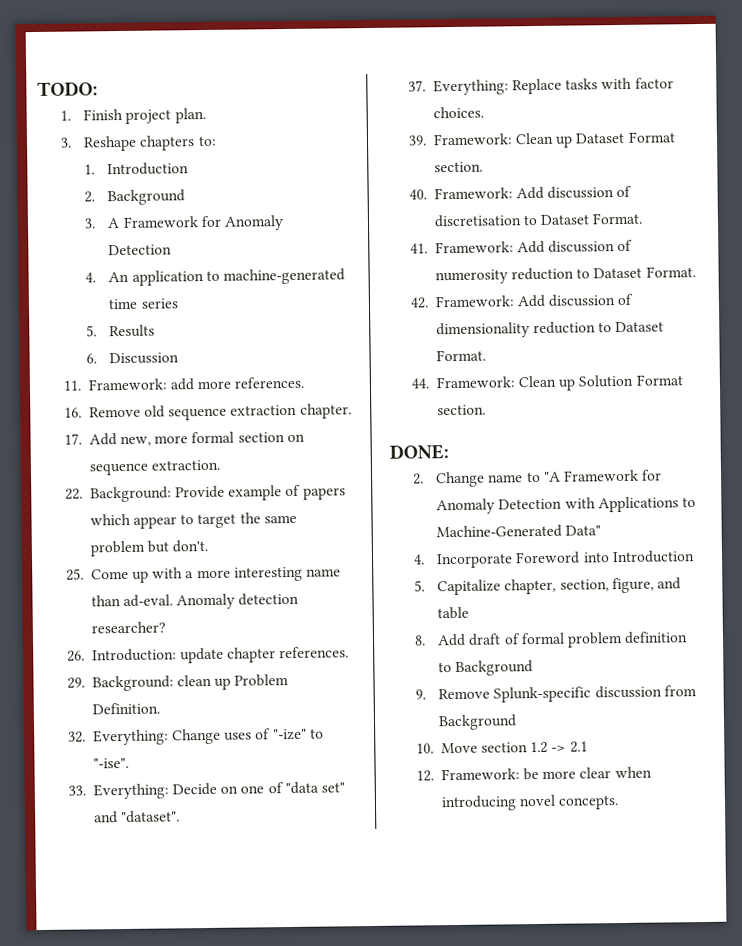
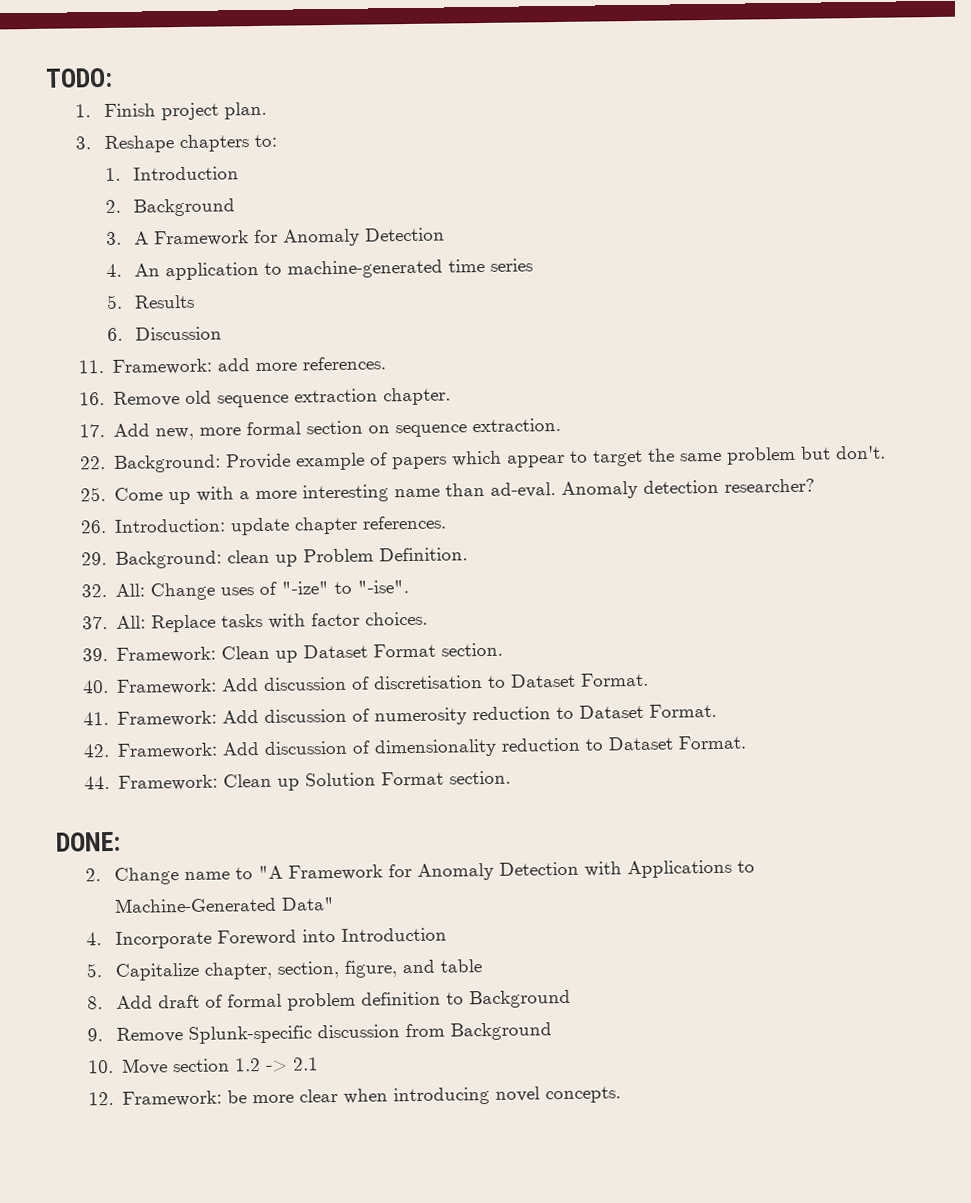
[92,729,169,746] Everything: -> [115,583,146,597] All:
[68,781,345,800] [93,810,181,824] [408,79,509,96] 33. Everything: Decide on one of "data set" and "dataset". // 37. Everything: -> [81,615,147,630] 37. All:

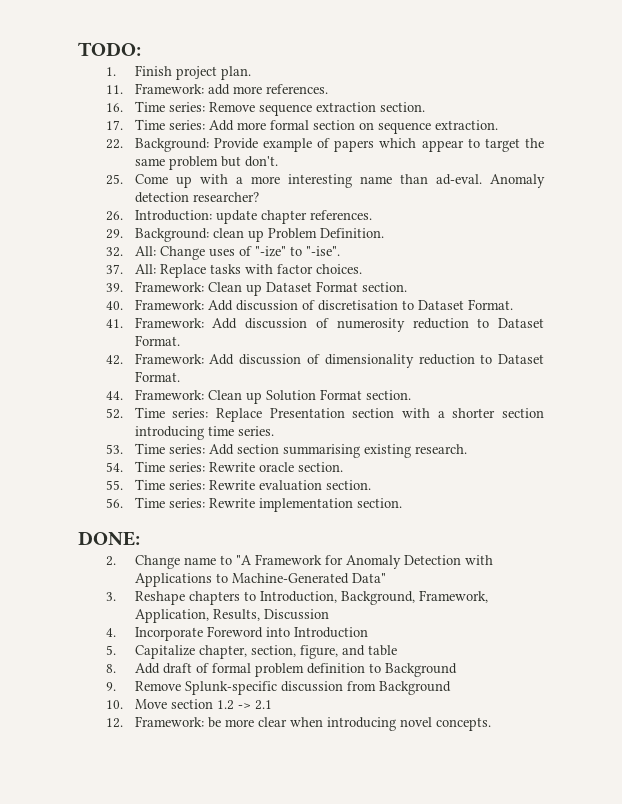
[74,134,277,154] [104,166,240,182] [104,198,236,217] [105,227,446,247] [105,258,534,281] [105,294,196,310] [106,326,223,342] // 3. Reshape chapters to: // 1. Introduction // 2. Background // 3. A Framework for Anomaly Detection // 4. An application to machine-generated time series // 5. Results // 6. Discussion -> (251, 73) none
[113,390,213,407] Remove old -> [134,101,255,112] Time series: Remove
[383,387,452,406] chapter. -> [379,102,425,112] section.
[113,423,195,441] Add new, -> [134,119,234,131] Time series: Add
(512, 777) none -> [106,407,544,422] [134,426,274,440] [106,443,467,458] [106,461,343,472] [106,479,371,491] [106,497,402,512] // 52. Time series: Replace Presentation section with a shorter section introducing time series. // 53. Time series: Add section summarising existing research. // 54. Time series: Rewrite oracle section. // 55. Time series: Rewrite evaluation section. // 56. Time series: Rewrite implementation section.
(335, 904) none -> [106,590,488,605] [134,609,329,623] // 3. Reshape chapters to Introduction, Background, Framework, Application, Results, Discussion

